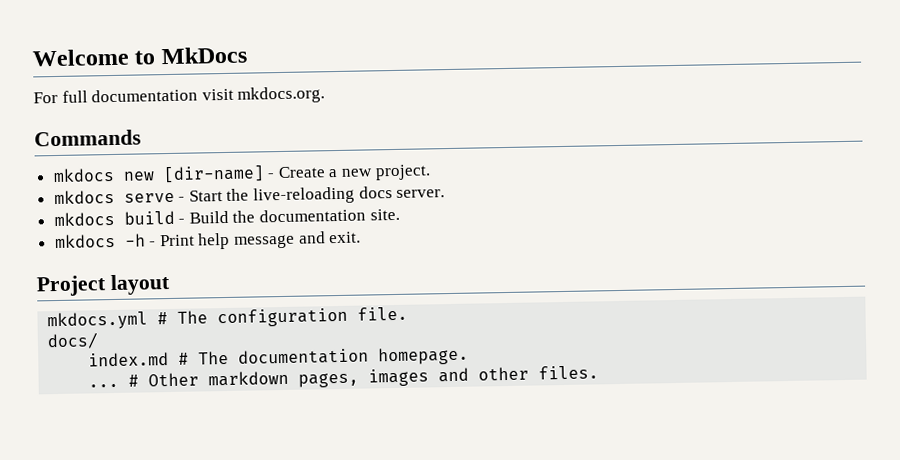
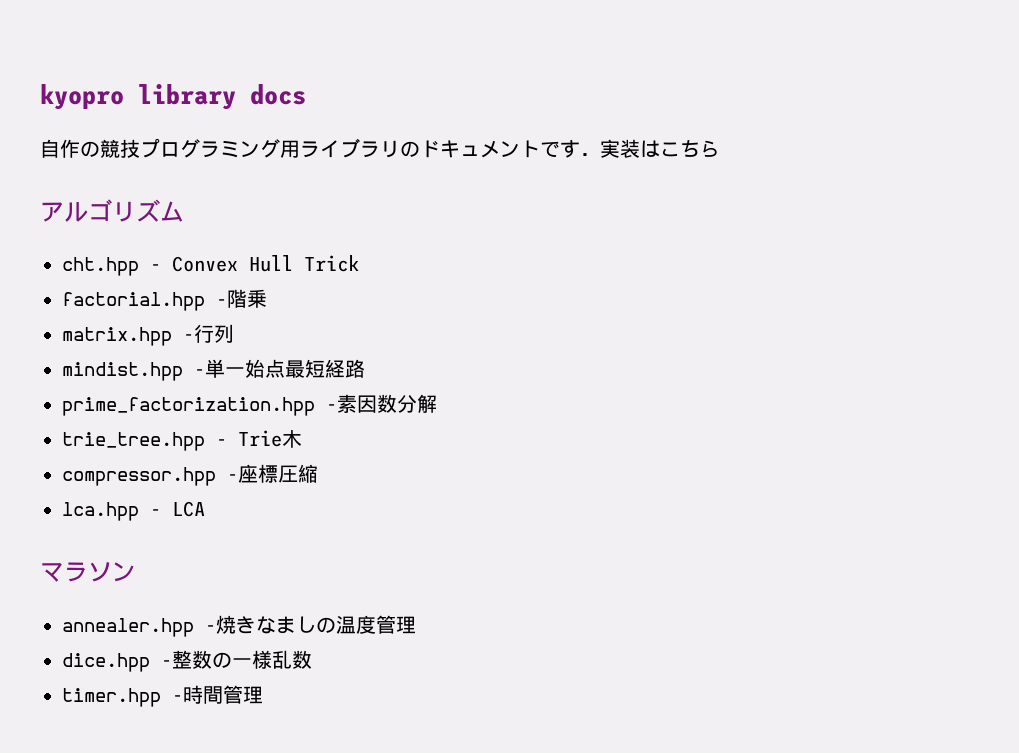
[32,46,247,67] [33,86,326,104] [34,129,141,147] [52,164,431,184] [53,186,446,205] [53,208,400,227] [54,231,362,250] [36,273,171,297] [47,306,409,331] [47,332,100,350] [88,346,470,367] [88,365,600,388] Welcome to MkDocs // For full documentation visit mkdocs.org. // Commands // mkdocs new [dir-name] - Create a new project. // mkdocs serve - Start the live-reloading docs server. // mkdocs build - Build the documentation site. // mkdocs -h - Print help message and exit. // Project layout // mkdocs.yml # The configuration file. // docs/ // index.md # The documentation homepage. // ... # Other markdown pages, images and other files. -> [40,84,306,110] [40,138,720,158] [40,199,184,222] [62,255,359,276] [62,289,267,311] [62,324,234,346] [62,359,365,381] [62,394,437,416] [62,430,302,451] [62,464,318,486] [62,501,205,521] [40,562,136,582] [62,615,416,637] [62,650,312,672] [62,685,263,707] kyopro library docs // 自作の競技プログラミング用ライブラリのドキュメントです．実装はこちら // アルゴリズム // cht.hpp - Convex Hull Trick // factorial.hpp -階乗 // matrix.hpp -行列 // mindist.hpp -単一始点最短経路 // prime_factorization.hpp -素因数分解 // trie_tree.hpp - Trie木 // compressor.hpp -座標圧縮 // lca.hpp - LCA // マラソン // annealer.hpp -焼きなましの温度管理 // dice.hpp -整数の一様乱数 // timer.hpp -時間管理

